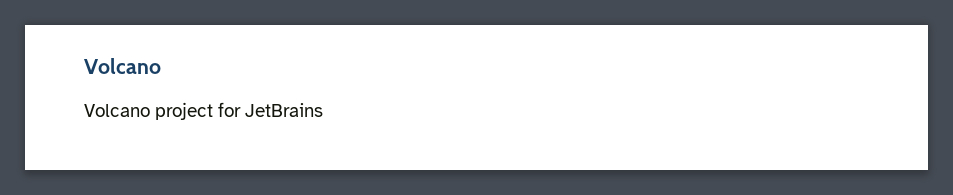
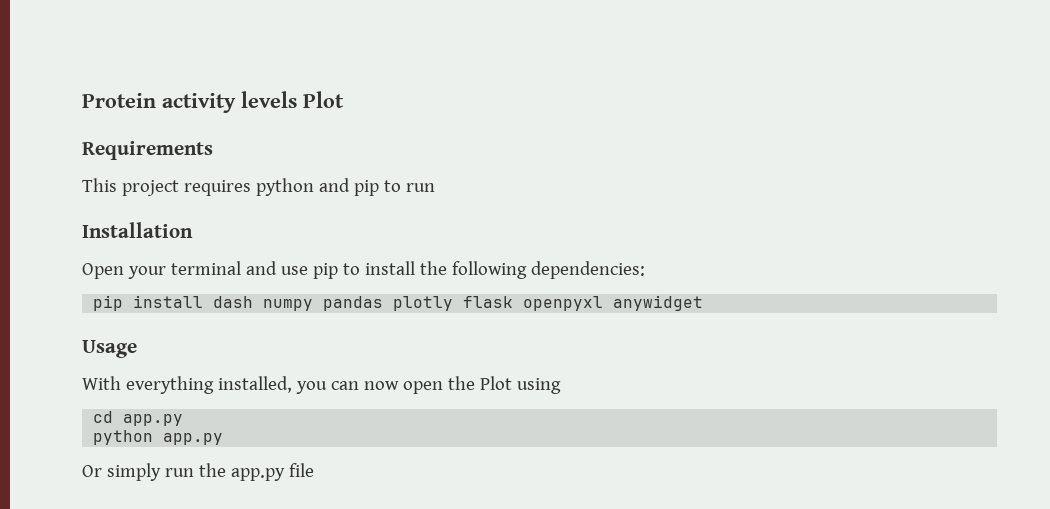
[84,58,161,74] [84,102,324,120] Volcano // Volcano project for JetBrains -> [82,91,344,113] [82,141,213,160] [82,178,435,196] [82,222,193,238] [82,261,645,279] [93,295,704,311] [82,340,137,358] [82,376,561,394] [93,411,184,426] [93,430,224,445] [82,463,314,481] Protein activity levels Plot // Requirements // This project requires python and pip to run // Installation // Open your terminal and use pip to install the following dependencies: // pip install dash numpy pandas plotly flask openpyxl anywidget // Usage // With everything installed, you can now open the Plot using // cd app.py // python app.py // Or simply run the app.py file

